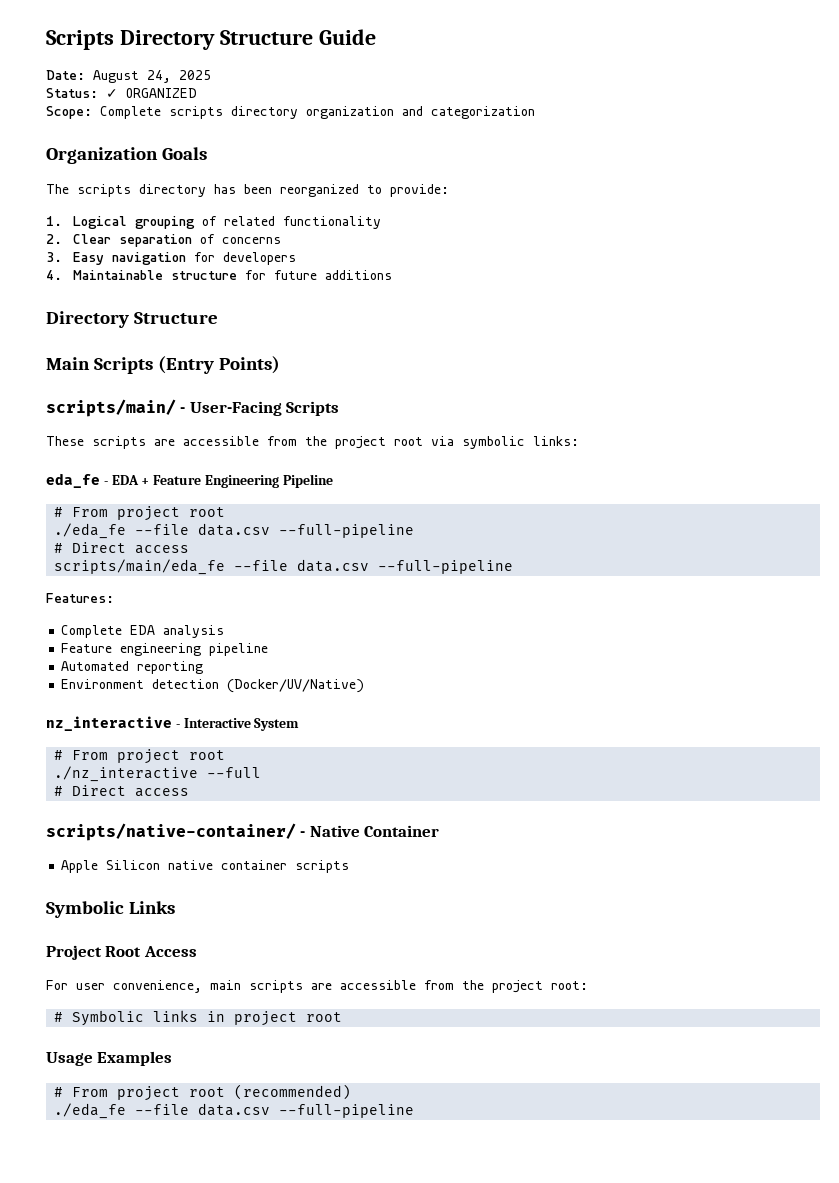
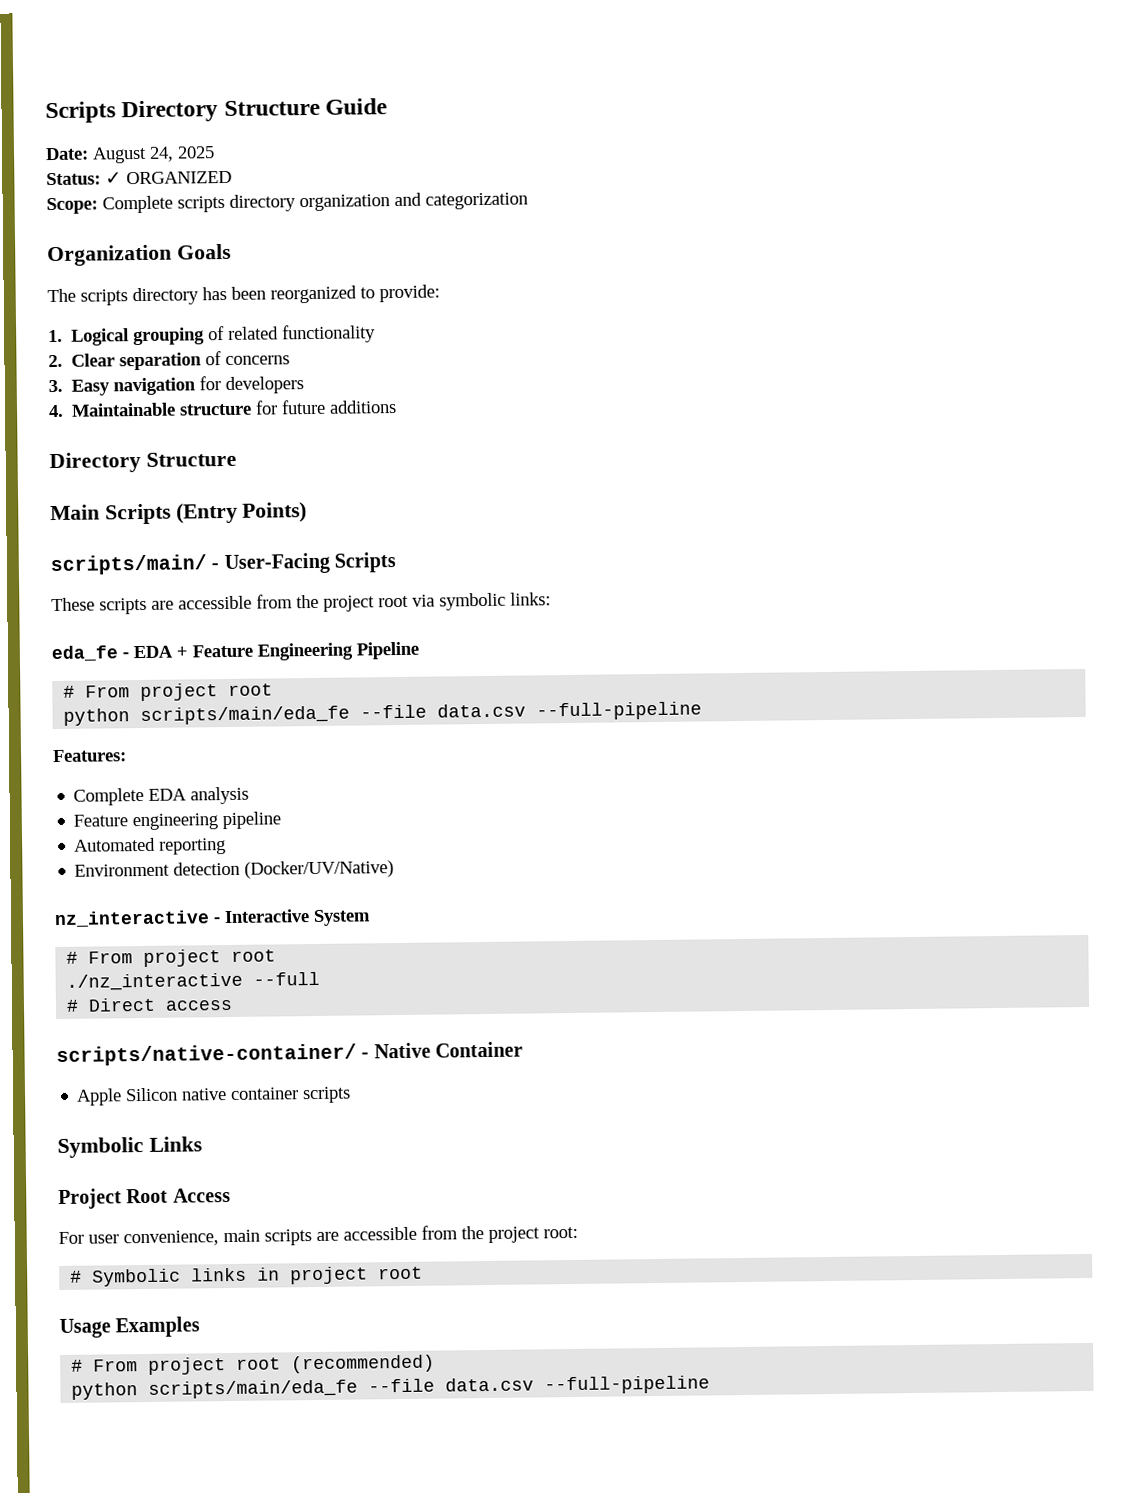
[54,523,415,539] [54,542,190,554] ./eda_fe --file data.csv --full-pipeline // # Direct access // -> [63,708,131,726] python
[54,1103,127,1119] ./eda_fe -> [71,1379,359,1400] python scripts/main/eda_fe

